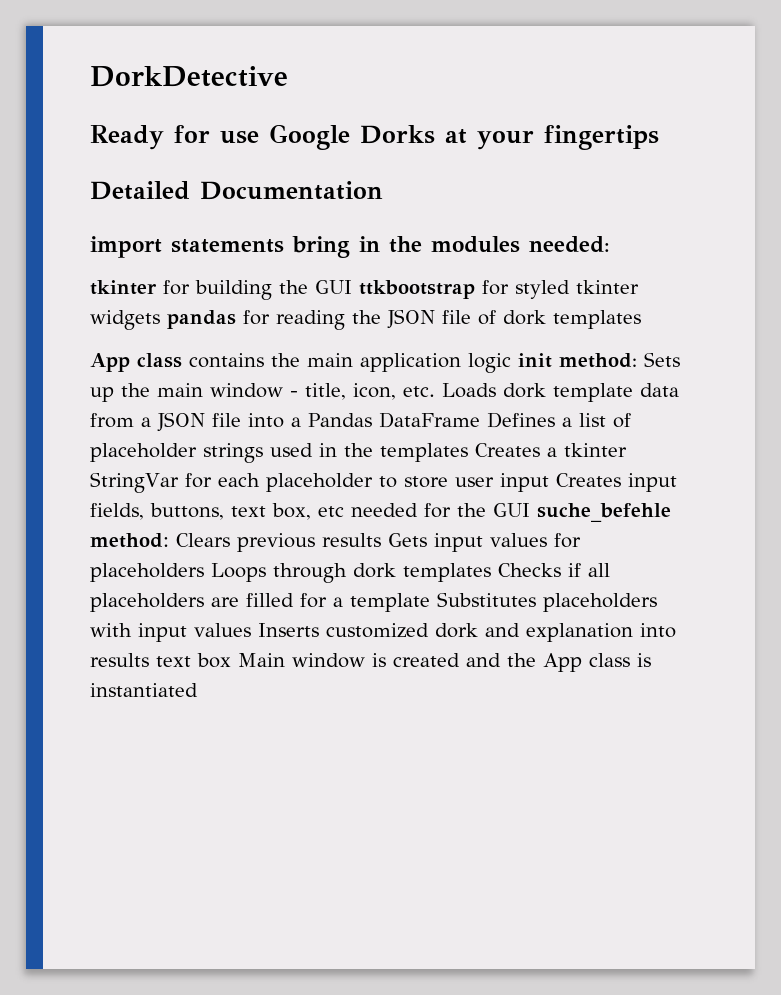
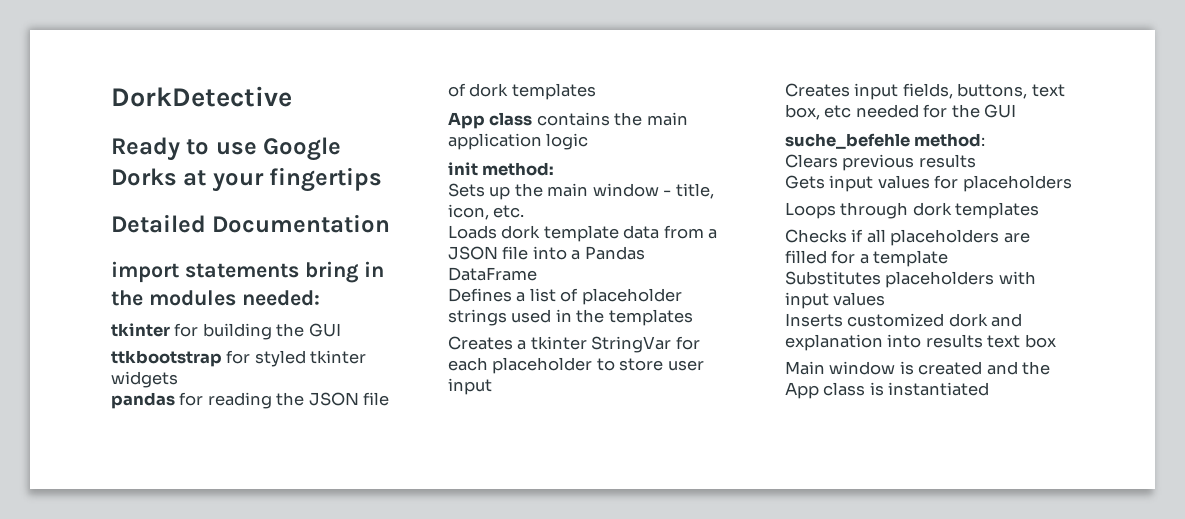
[174,125,210,143] for -> [186,139,210,155] to
(352, 287) none -> (341, 330) //
(160, 320) none -> (178, 379) //
(511, 363) none -> (589, 141) //
(637, 360) none -> (555, 169) //
(435, 391) none -> (525, 211) //
(480, 420) none -> (537, 274) //
(468, 452) none -> (693, 317) //
(549, 482) none -> (492, 386) //
(530, 510) none -> (1017, 111) //
(169, 540) none -> (986, 140) //
(381, 540) none -> (976, 161) //
(204, 572) none -> (1072, 183) //
(491, 572) none -> (1040, 210) //
(430, 602) none -> (949, 258) //
(251, 630) none -> (886, 299) //
(231, 660) none -> (1056, 341) //

